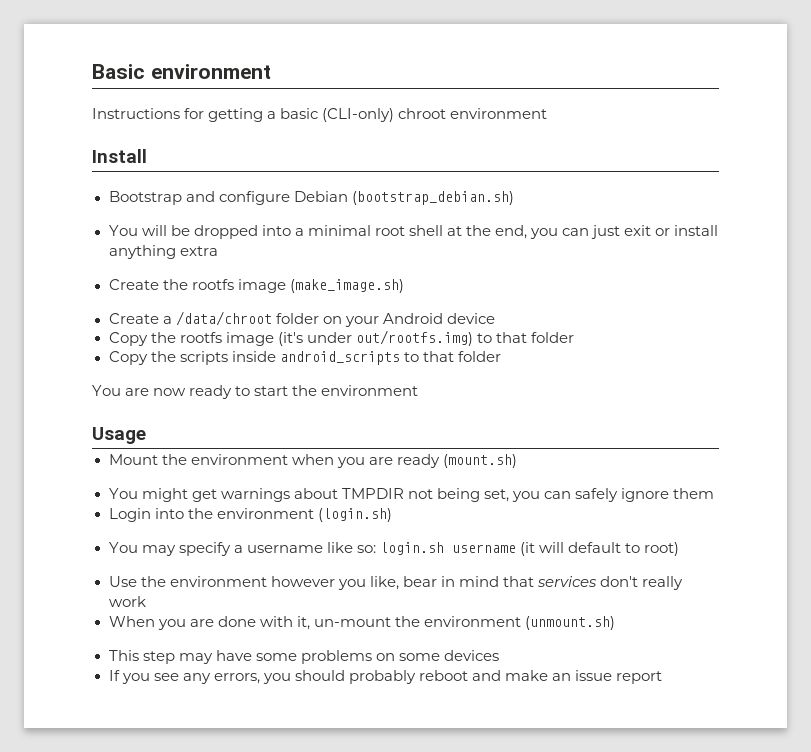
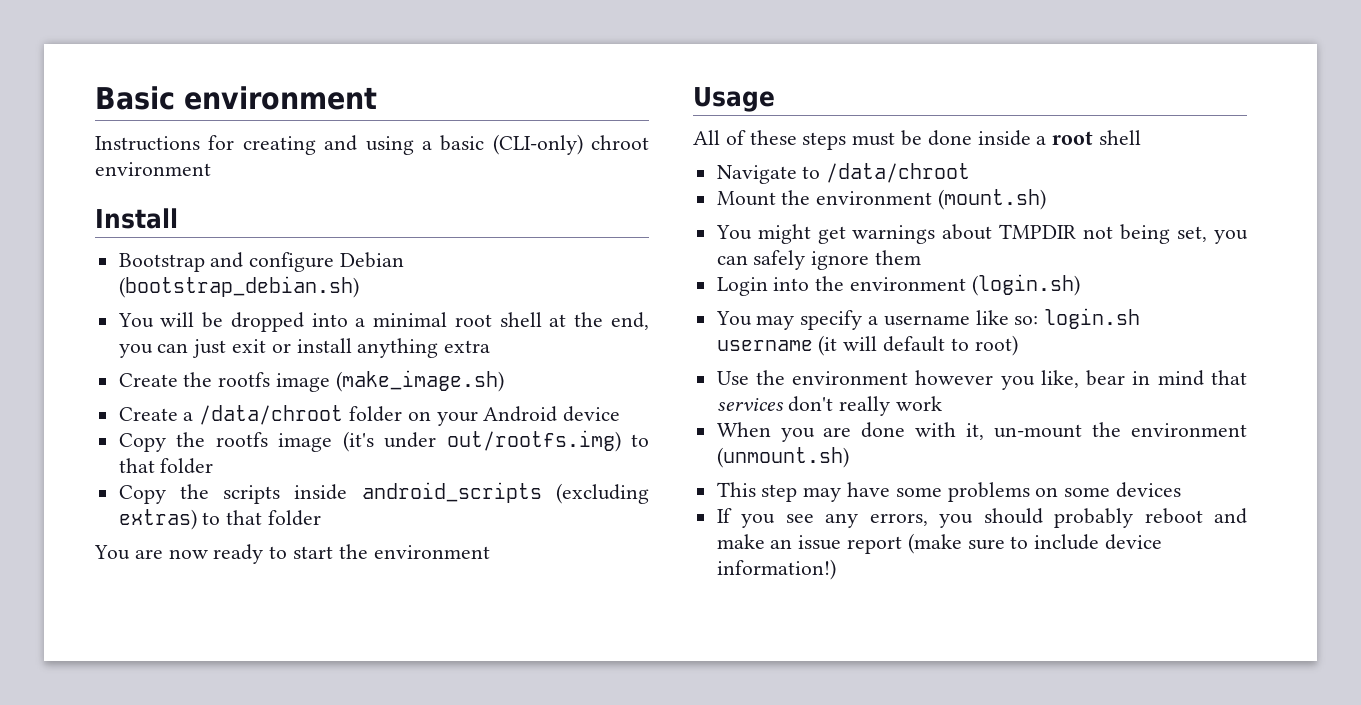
[208,108,264,122] getting -> [242,135,414,155] creating and using
(400, 358) none -> [556,483,649,504] [118,509,197,530] (excluding extras)
(146, 435) none -> [693,130,1142,150] [716,163,971,184] // All of these steps must be done inside a root shell // Navigate to /data/chroot
[291,454,440,468] when you are ready -> (933, 198) none
(663, 677) none -> [907,533,1163,554] [716,559,836,580] (make sure to include device information!)

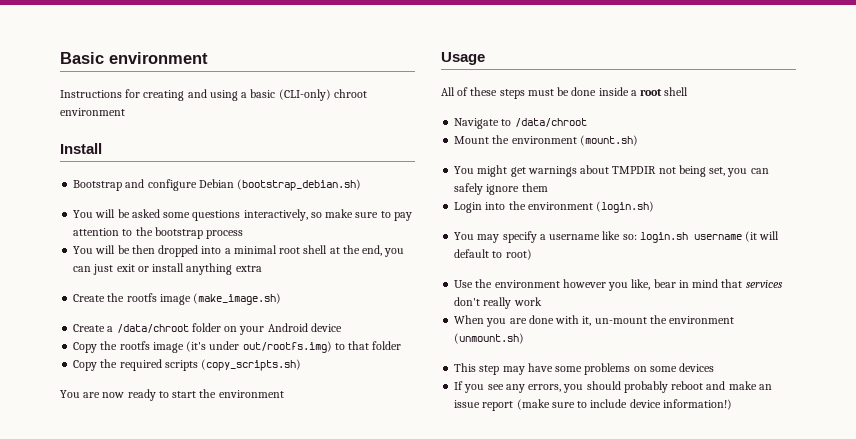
(224, 320) none -> [131,209,412,221] [73,227,244,239] [73,245,155,254] asked some questions interactively, so make sure to pay attention to the bootstrap process // You will be then
[223,482,649,504] [118,509,322,530] scripts inside android_scripts (excluding extras) to that folder -> [119,359,302,371] required scripts (copy_scripts.sh)

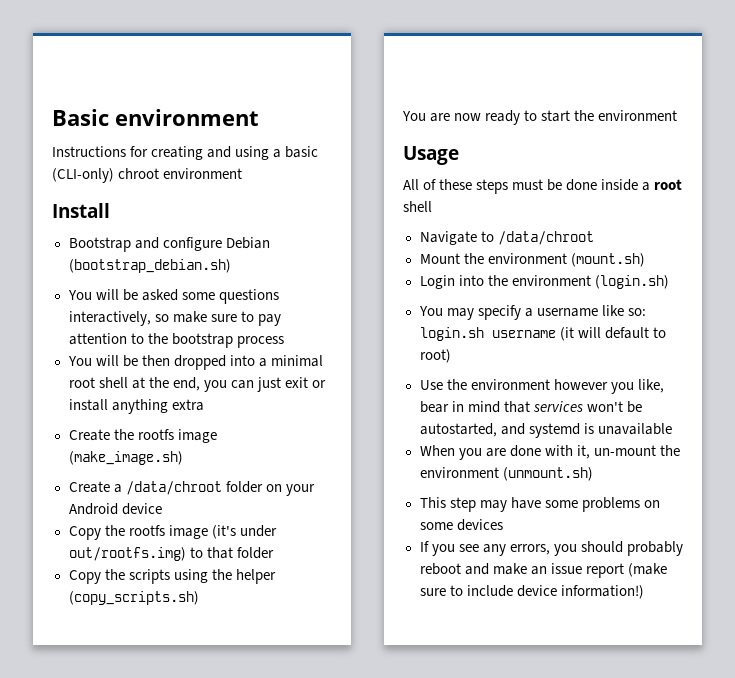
[119,359,198,371] required scripts -> [128,569,276,584] scripts using the helper
[454,165,769,177] [454,183,548,195] // You might get warnings about TMPDIR not being set, you can safely ignore them -> (645, 260) none
[454,297,542,309] don't really work -> [586,401,642,413] [419,423,672,438] won't be autostarted, and systemd is unavailable

